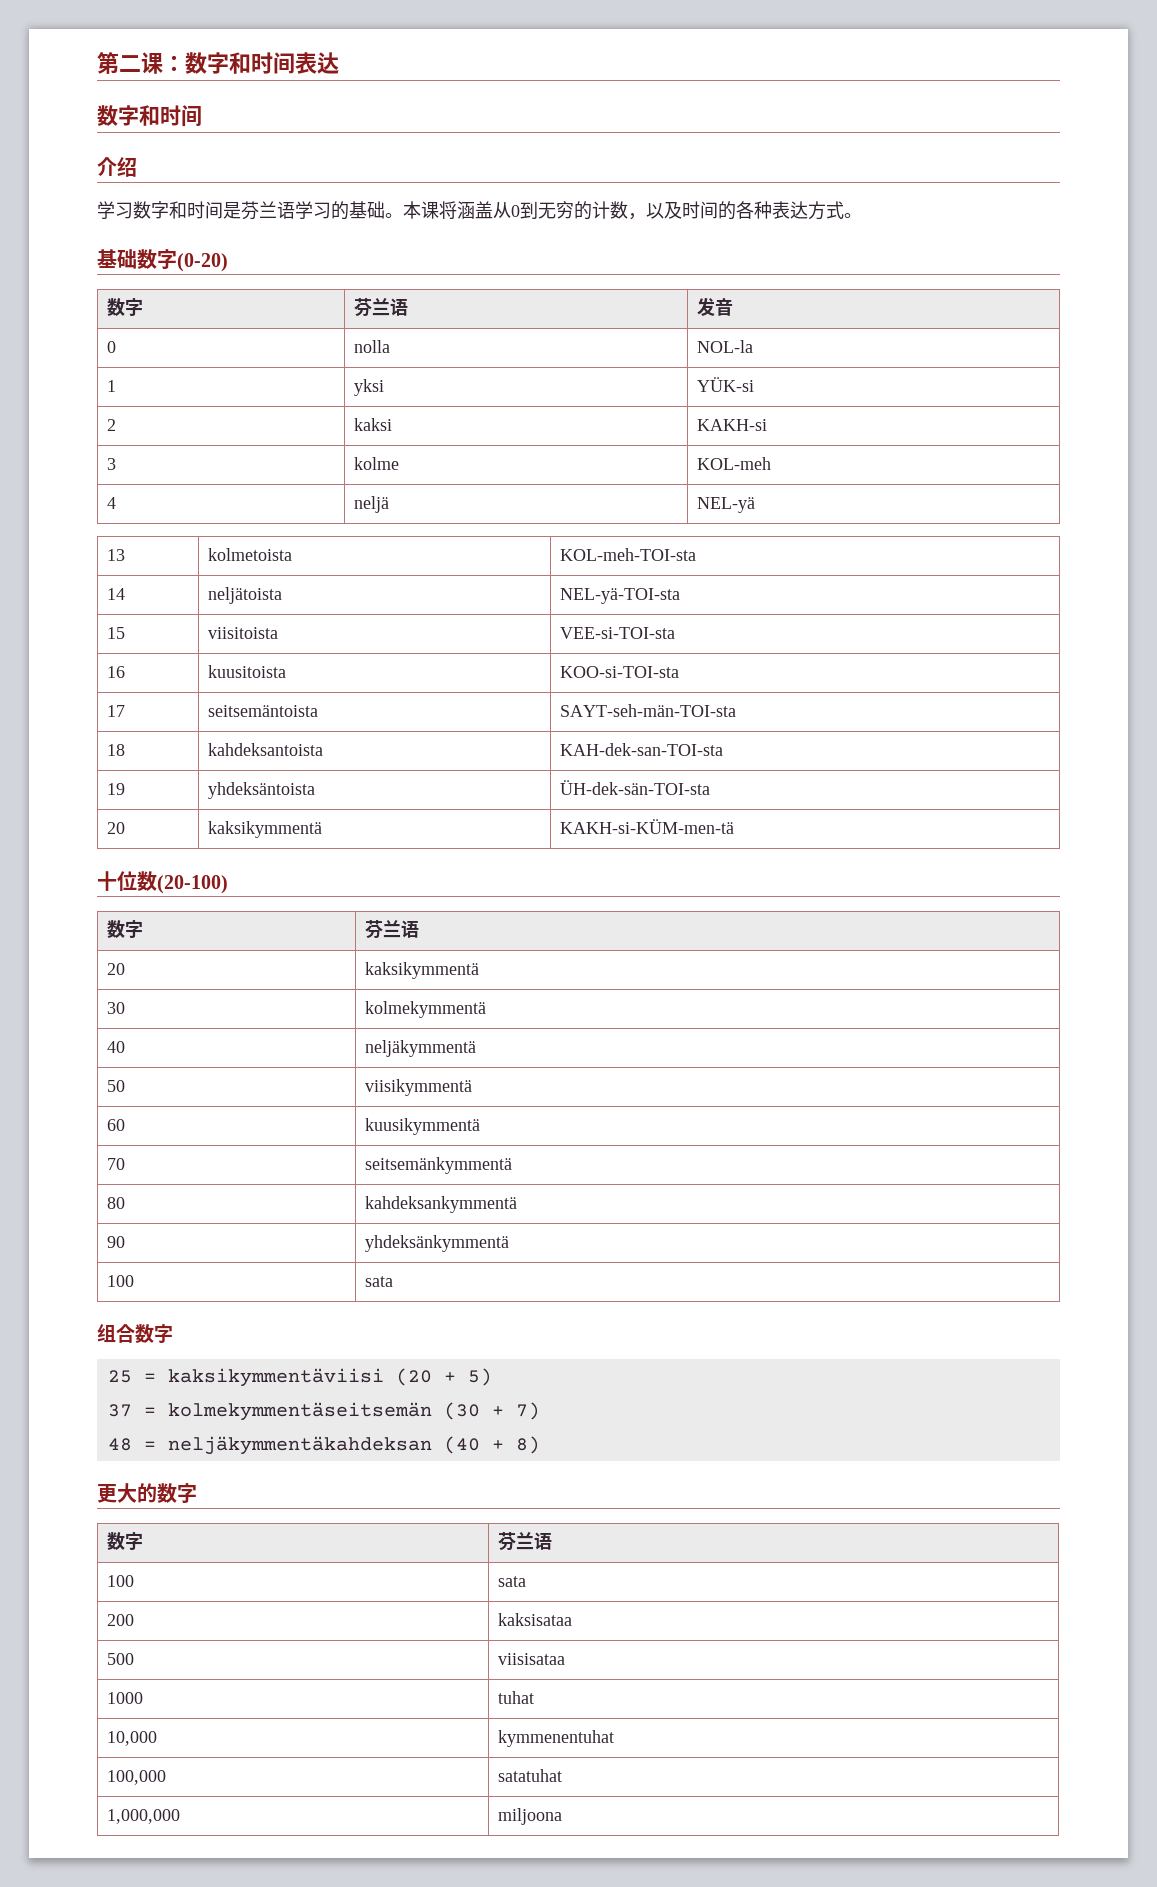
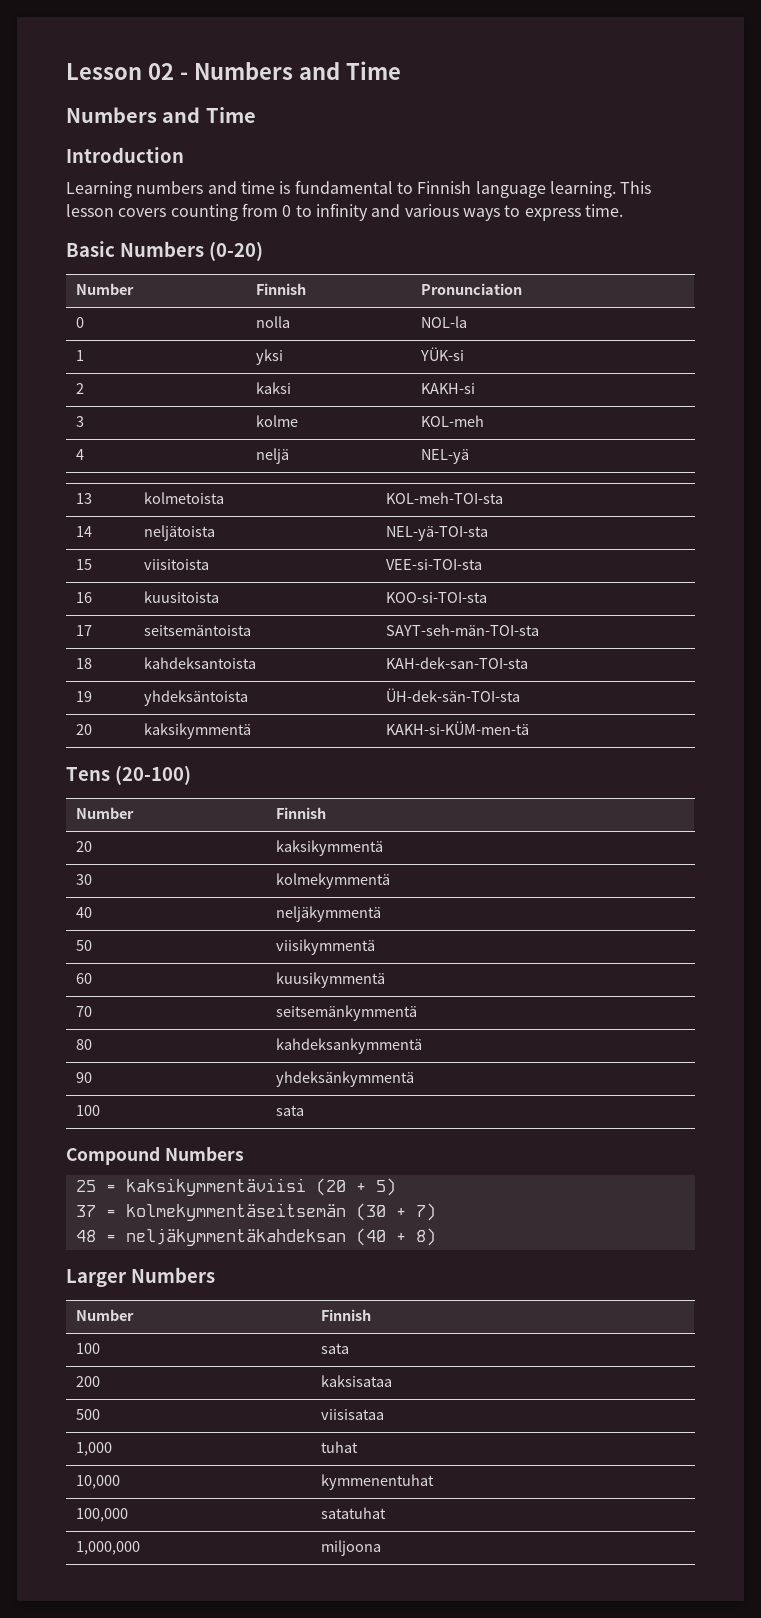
[97,52,339,74] [97,105,202,127] [97,157,137,177] [97,201,862,220] [97,249,228,272] [107,298,144,316] [354,298,409,317] [697,297,734,316] 第二课：数字和时间表达 // 数字和时间 // 介绍 // 学习数字和时间是芬兰语学习的基础。本课将涵盖从0到无穷的计数，以及时间的各种表达方式。 // 基础数字(0-20) // 数字 | 芬兰语 | 发音 -> [66,61,401,80] [66,107,256,123] [66,147,184,163] [66,180,652,198] [66,203,623,221] [66,241,263,261] [76,283,135,295] [256,283,307,295] [421,283,523,295] Lesson 02 - Numbers and Time // Numbers and Time // Introduction // Learning numbers and time is fundamental to Finnish language learning. This lesson covers counting from 0 to infinity and various ways to express time. // Basic Numbers (0-20) // Number | Finnish | Pronunciation
[97,871,157,891] 十位数 -> [66,767,110,781] Tens
[107,920,144,938] [365,920,420,939] 数字 | 芬兰语 -> [76,807,135,819] [276,807,327,819] Number | Finnish
[97,1324,173,1343] 组合数字 -> [66,1147,244,1165] Compound Numbers
[97,1483,197,1503] [107,1532,144,1550] [498,1532,553,1551] 更大的数字 // 数字 | 芬兰语 -> [66,1267,215,1287] [76,1309,135,1321] [321,1309,372,1321] Larger Numbers // Number | Finnish
[107,1692,144,1704] 1000 -> [76,1442,113,1456] 1,000

